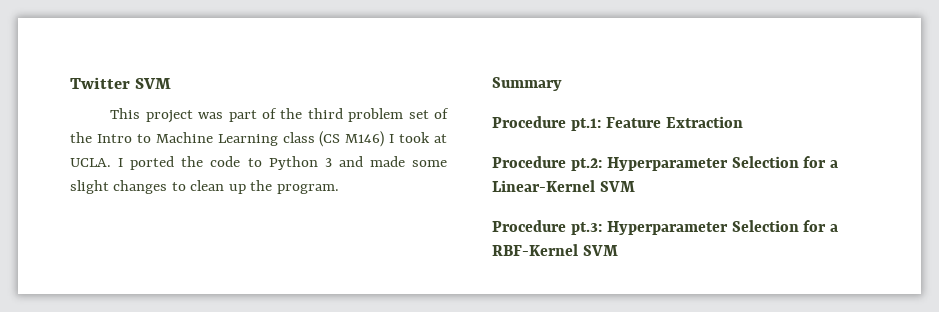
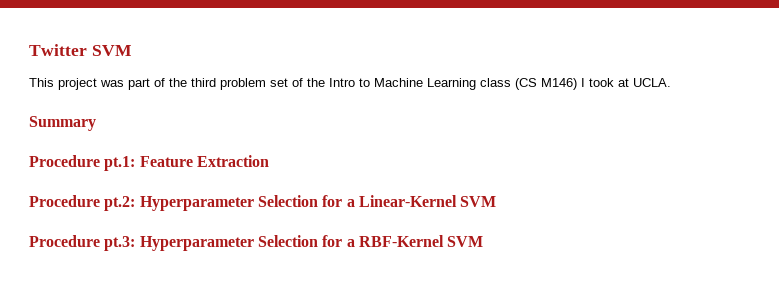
[118,156,448,170] [70,180,339,194] I ported the code to Python 3 and made some slight changes to clean up the program. -> (671, 82) none

